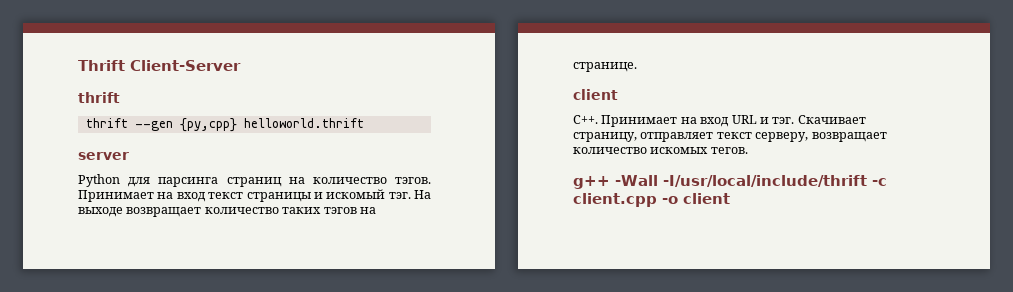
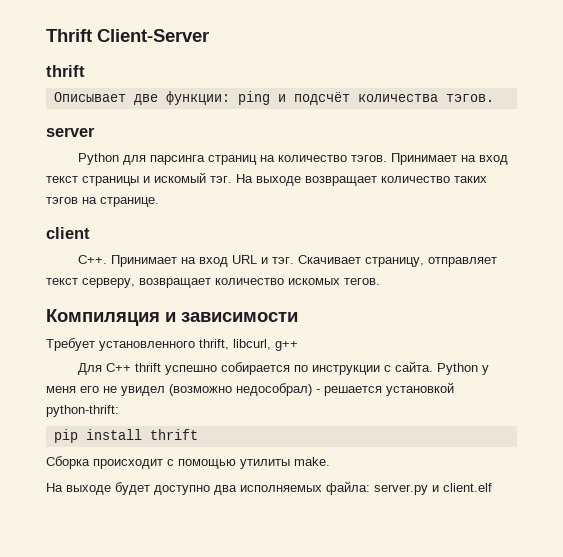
[85,118,364,132] thrift --gen {py,cpp} helloworld.thrift -> [53,91,494,105] Описывает две функции: ping и подсчёт количества тэгов.
[573,175,887,189] [573,193,730,207] g++ -Wall -I/usr/local/include/thrift -c client.cpp -o client -> [46,309,298,326] [46,338,298,351] [77,361,489,375] [46,382,454,396] [46,405,119,417] [53,429,198,443] [46,456,330,469] [46,481,492,495] Компиляция и зависимости // Требует установленного thrift, libcurl, g++ // Для С++ thrift успешно собирается по инструкции с сайта. Python у меня его не увидел (возможно недособрал) - решается установкой python-thrift: // pip install thrift // Сборка происходит с помощью утилиты make. // На выходе будет доступно два исполняемых файла: server.py и client.elf

